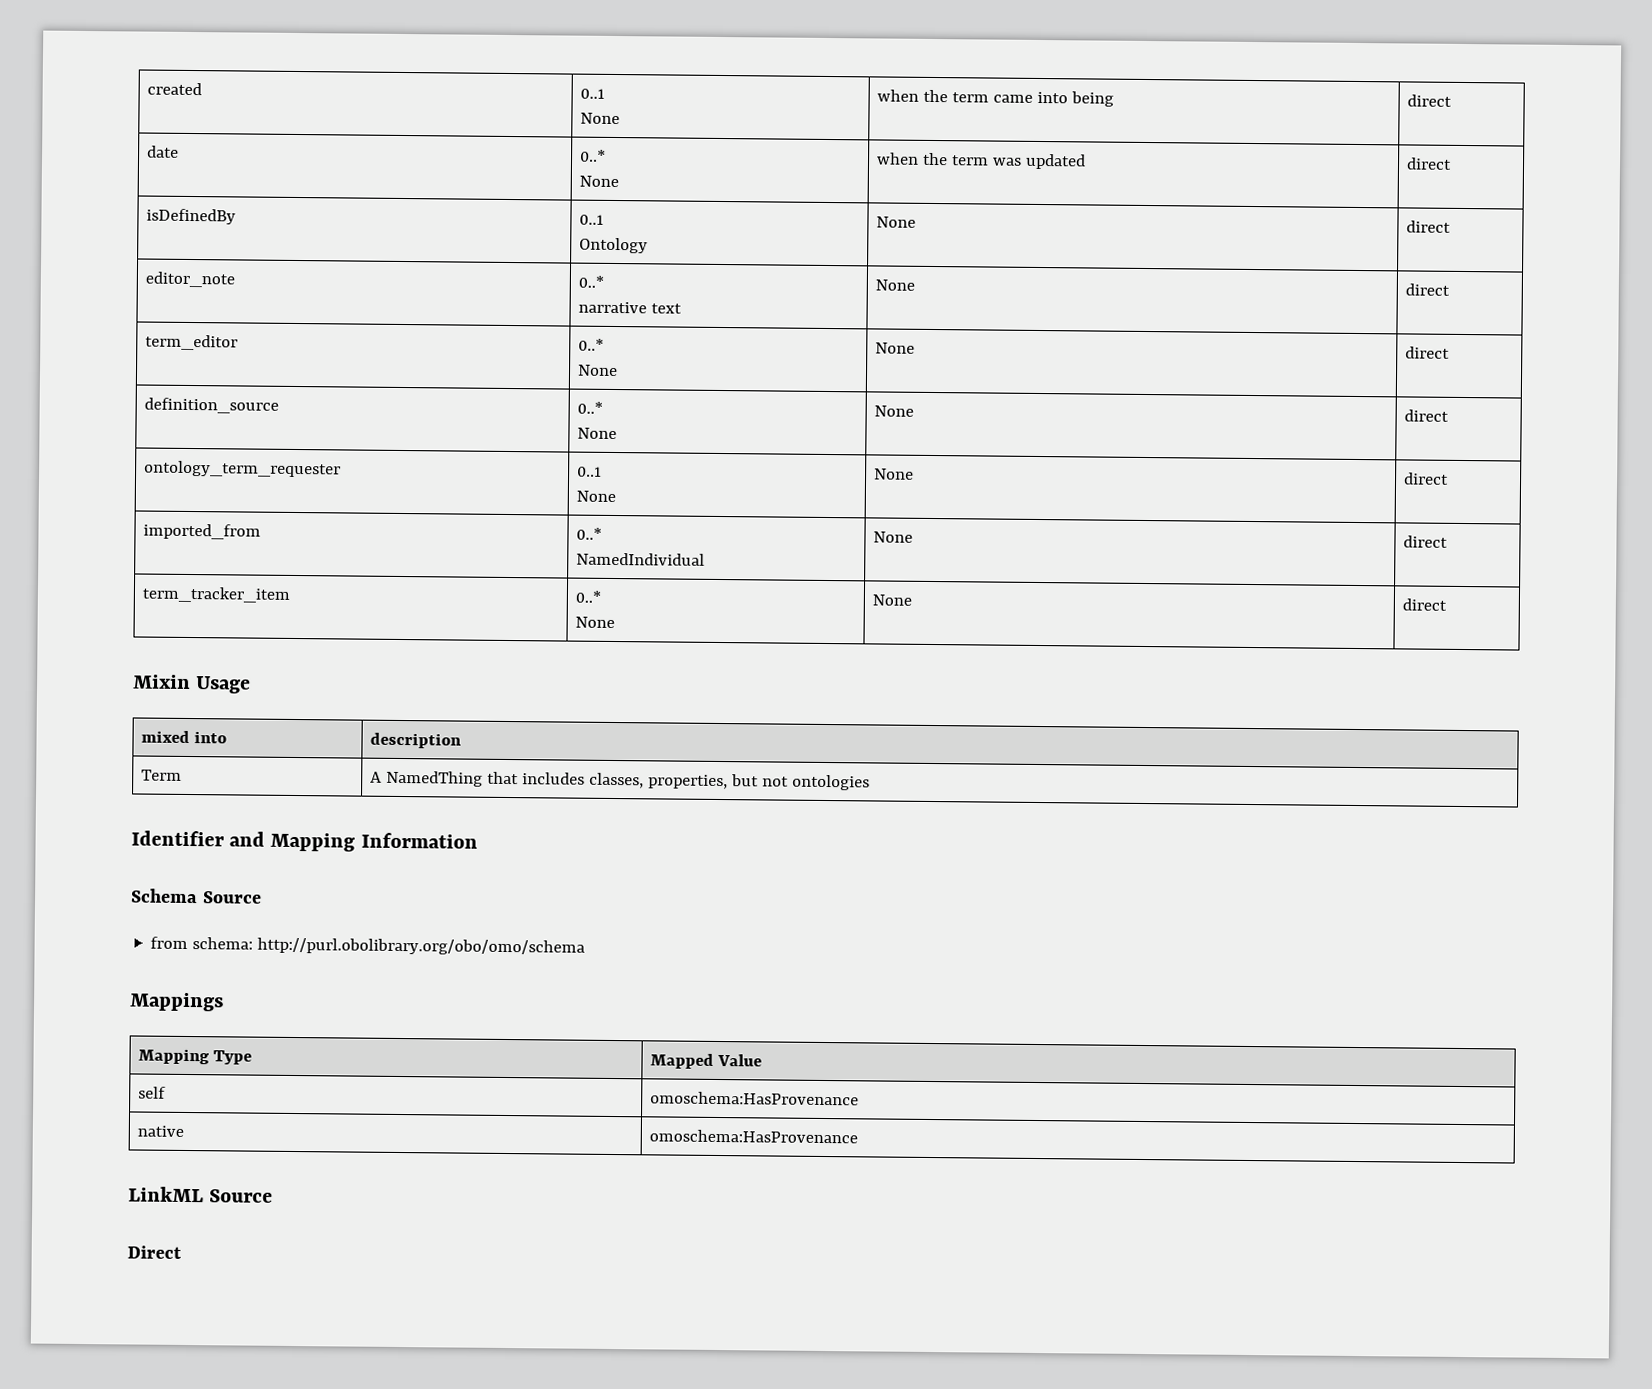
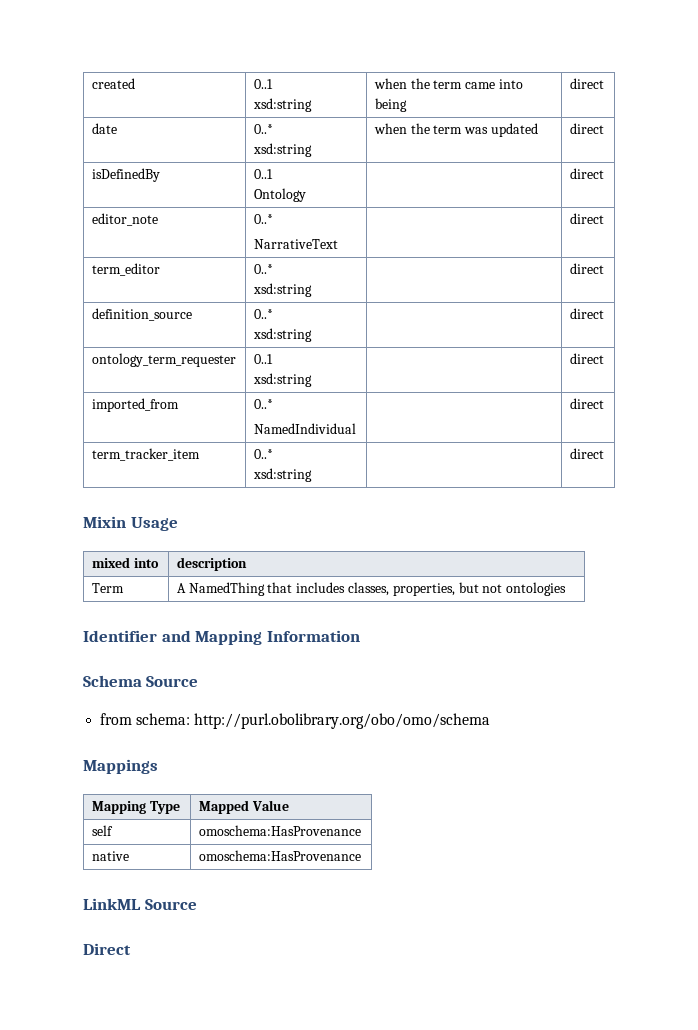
[579,112,620,125] // None -> [252,98,312,112] // xsd:string
[578,175,619,188] // None -> [252,143,312,157] // xsd:string
[875,216,916,228] | None -> (306, 195) |
[577,301,682,314] [874,279,915,291] narrative text | None -> [253,239,338,249] NarrativeText |
[576,364,618,377] [874,342,915,354] None | None -> [252,283,312,297] xsd:string |
[576,427,617,440] [873,405,914,417] None | None -> [252,328,312,342] xsd:string |
[575,490,616,503] [873,468,914,480] None | None -> [252,373,312,387] xsd:string |
[872,531,913,543] | None -> (356, 428) |
[574,616,615,629] [871,594,912,606] None | None -> [252,468,312,482] xsd:string |

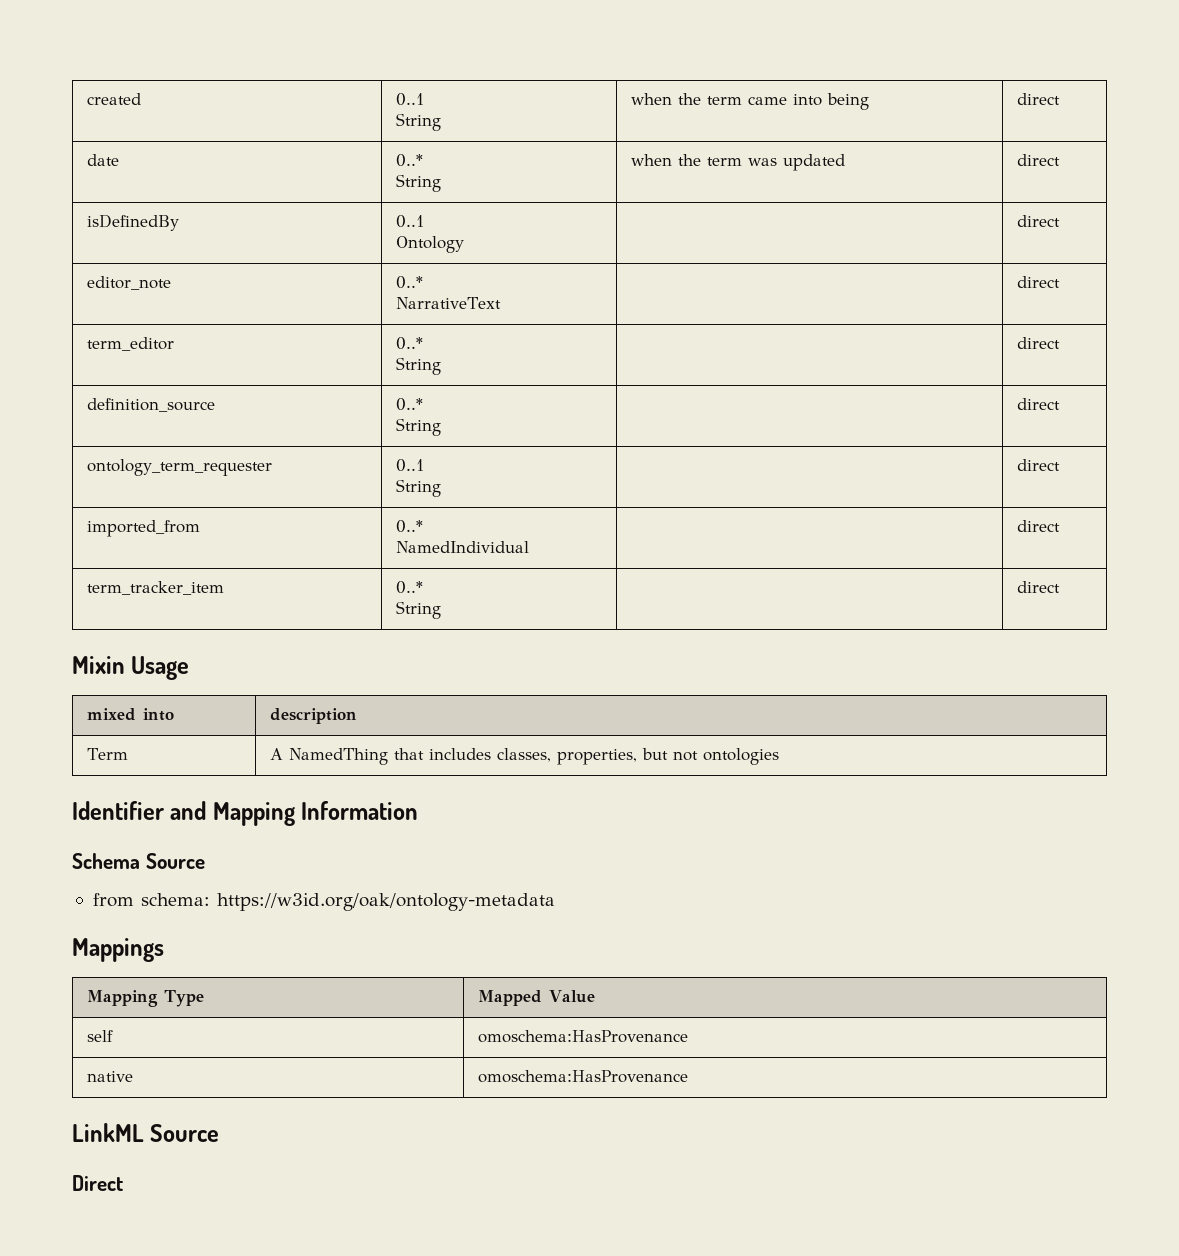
[252,98,312,112] xsd:string -> [395,113,441,131] String
[252,143,312,157] xsd:string -> [395,174,441,192] String
[252,283,312,297] xsd:string -> [395,357,441,375] String
[252,328,312,342] xsd:string -> [395,418,441,436] String
[252,373,312,387] xsd:string -> [395,479,441,497] String
[252,468,312,482] xsd:string -> [395,601,441,619] String
[194,713,491,729] http://purl.obolibrary.org/obo/omo/schema -> [216,893,555,911] https://w3id.org/oak/ontology-metadata

